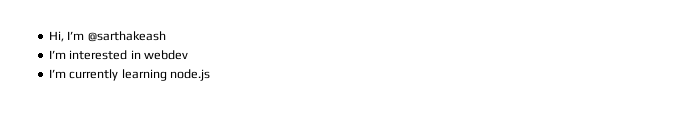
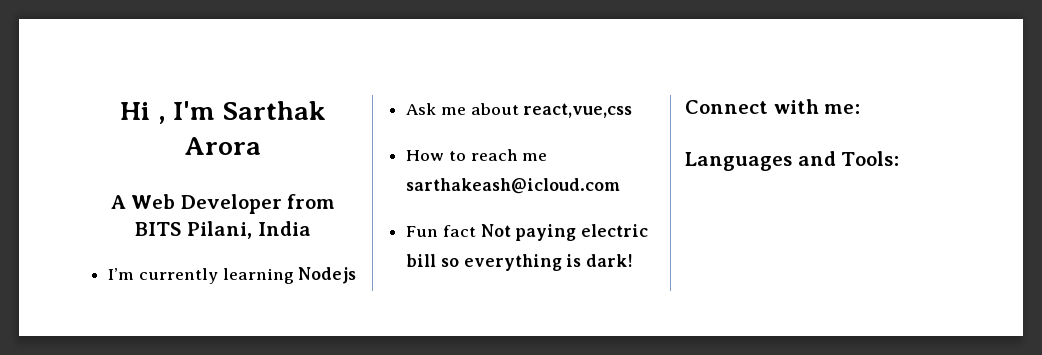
[48,31,166,42] [48,50,188,60] [48,69,210,81] Hi, I’m @sarthakeash // I’m interested in webdev // I’m currently learning node.js -> [120,101,326,124] [185,137,261,155] [110,194,336,214] [135,221,311,239] [108,267,357,284] [406,103,633,118] [406,149,548,161] [406,178,621,194] [406,224,649,241] [406,254,634,271] [685,99,861,114] [685,151,900,171] Hi , I'm Sarthak Arora // A Web Developer from BITS Pilani, India // I’m currently learning Nodejs // Ask me about react,vue,css // How to reach me sarthakeash@icloud.com // Fun fact Not paying electric bill so everything is dark! // Connect with me: // Languages and Tools:

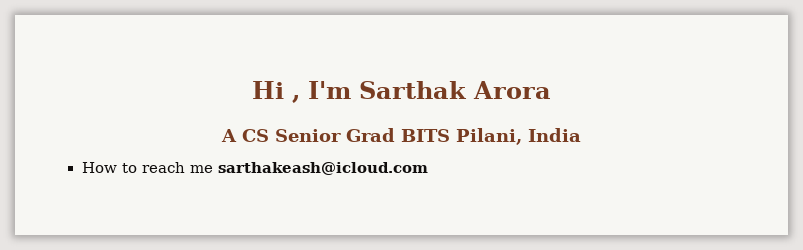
[131,194,336,214] Web Developer from -> [242,128,395,142] CS Senior Grad
[108,267,357,284] [406,103,633,118] // I’m currently learning Nodejs // Ask me about react,vue,css -> (581, 135) none
[406,224,649,241] [406,254,634,271] [685,99,861,114] [685,151,900,171] // Fun fact Not paying electric bill so everything is dark! // Connect with me: // Languages and Tools: -> (428, 168) none

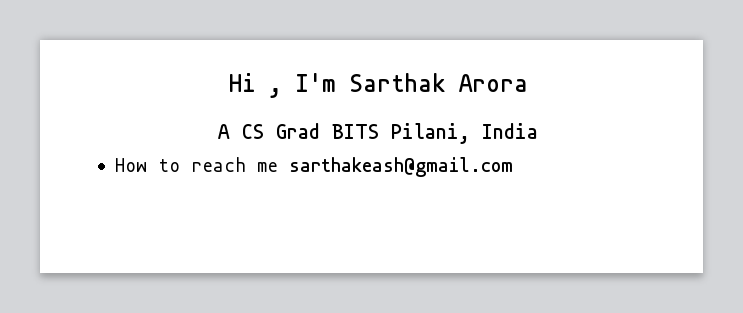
[275,129,341,142] Senior -> (264, 131) none
[217,162,428,175] sarthakeash@icloud.com -> [288,157,513,177] sarthakeash@gmail.com

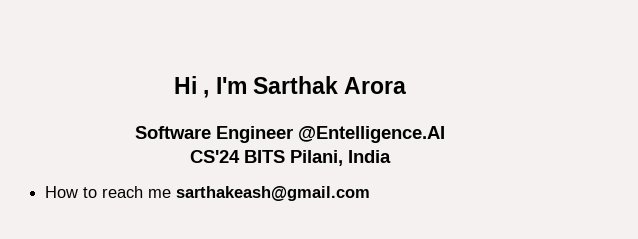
[218,123,320,139] A CS Grad -> [135,126,445,143] [190,150,240,163] Software Engineer @Entelligence.AI // CS'24

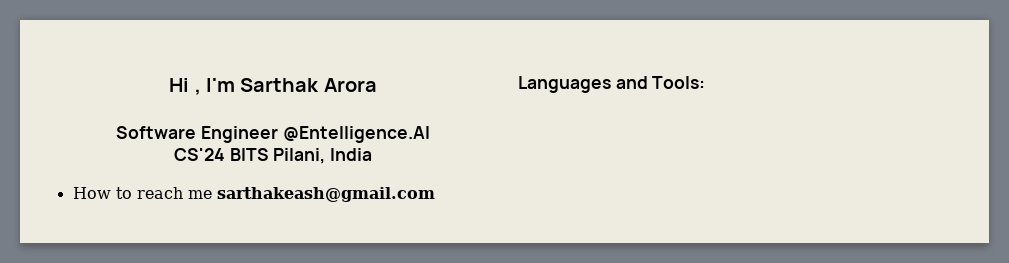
(371, 193) none -> [518,76,706,93] // Languages and Tools:

